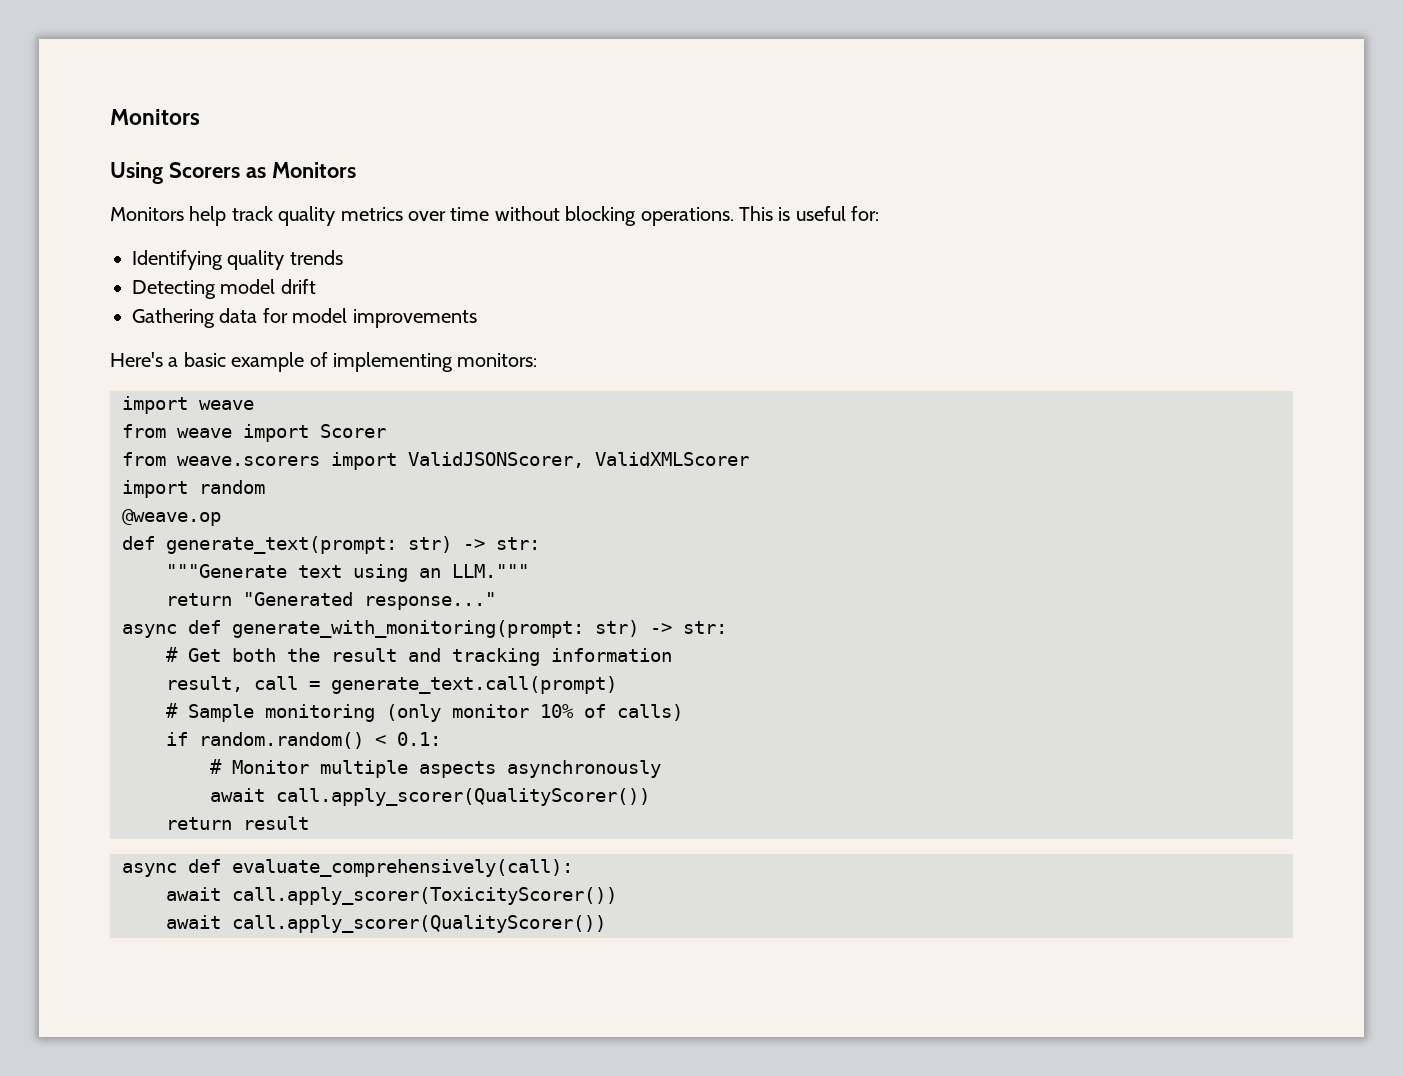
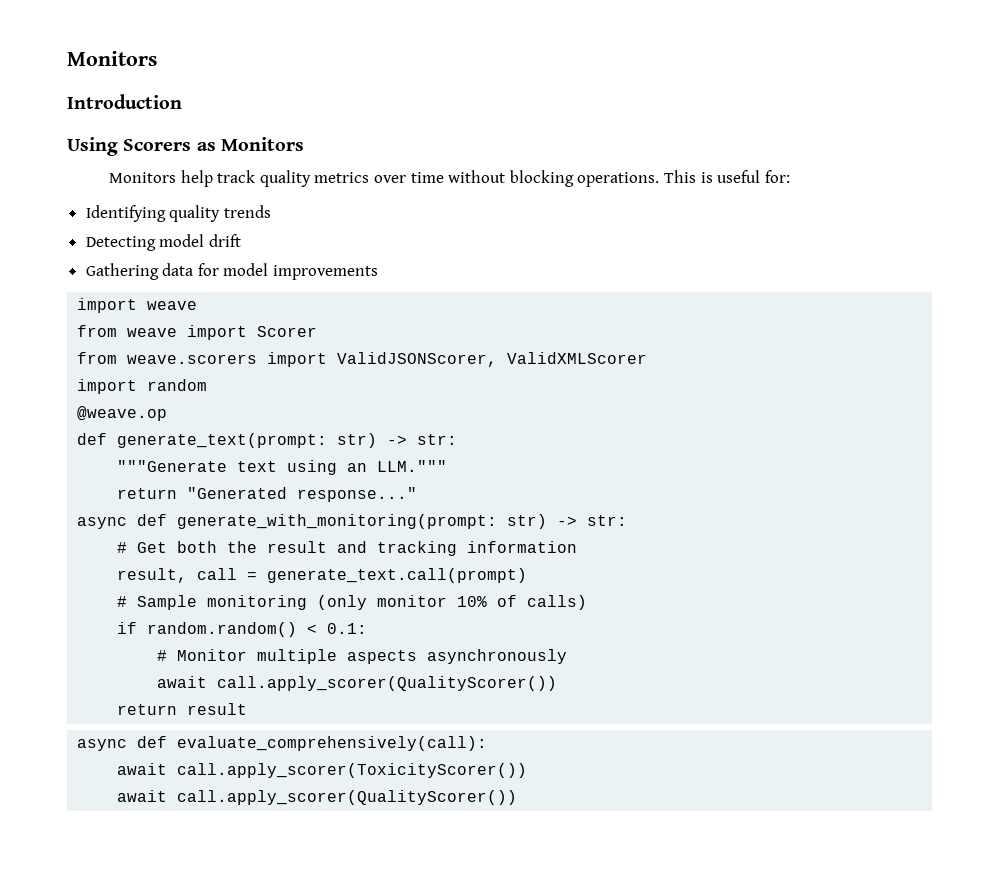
[110,109,200,125] Monitors -> [67,51,157,66] [67,94,182,109] Monitors // Introduction
[110,352,538,372] // Here's a basic example of implementing monitors: -> (379, 272) none

